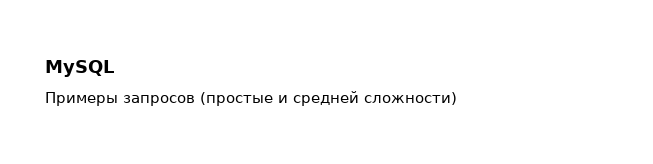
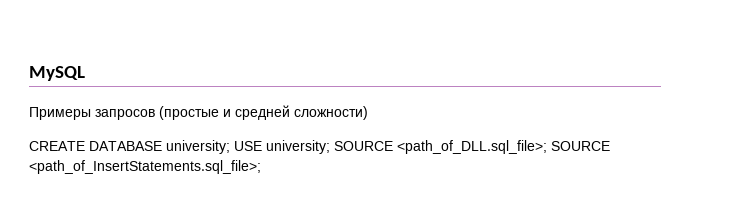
(457, 98) none -> [29,140,610,154] [29,160,261,174] // CREATE DATABASE university; USE university; SOURCE <path_of_DLL.sql_file>; SOURCE <path_of_InsertStatements.sql_file>;

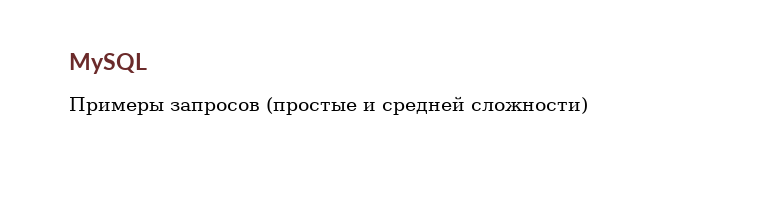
[29,140,610,154] [29,160,261,174] // CREATE DATABASE university; USE university; SOURCE <path_of_DLL.sql_file>; SOURCE <path_of_InsertStatements.sql_file>; -> (588, 105) none

